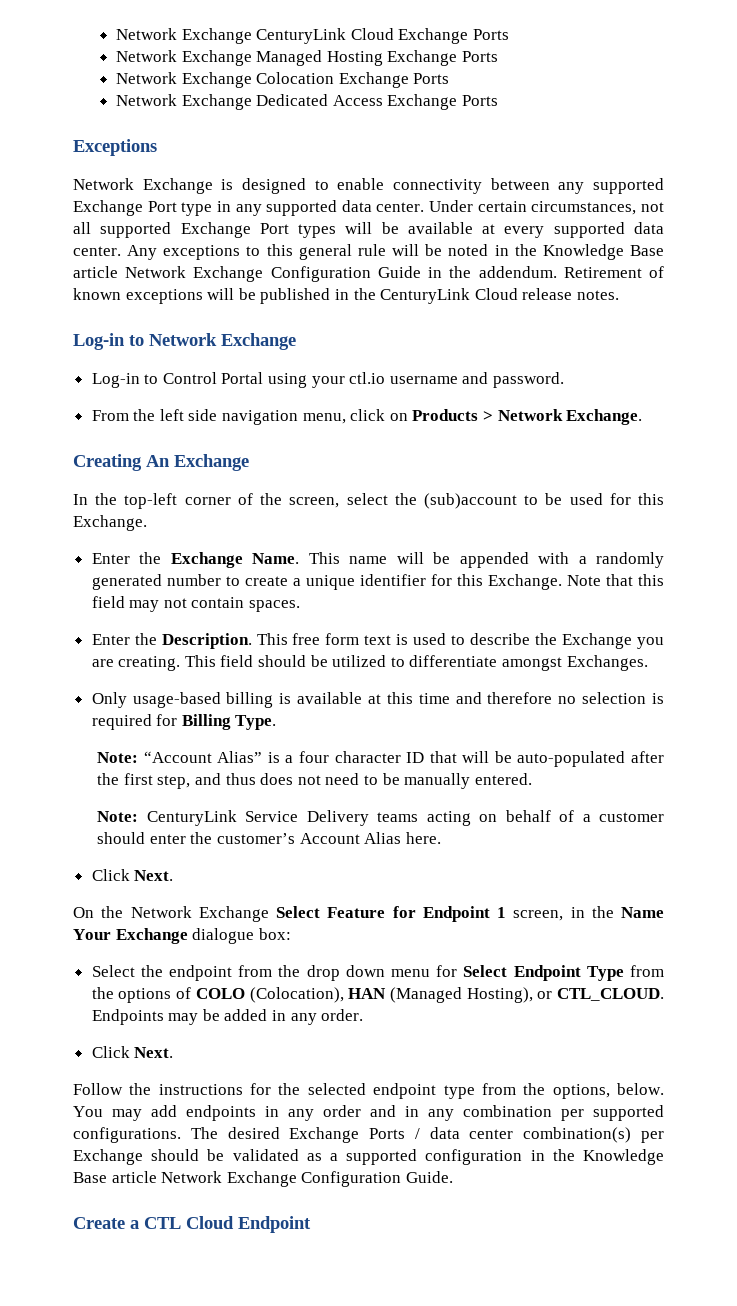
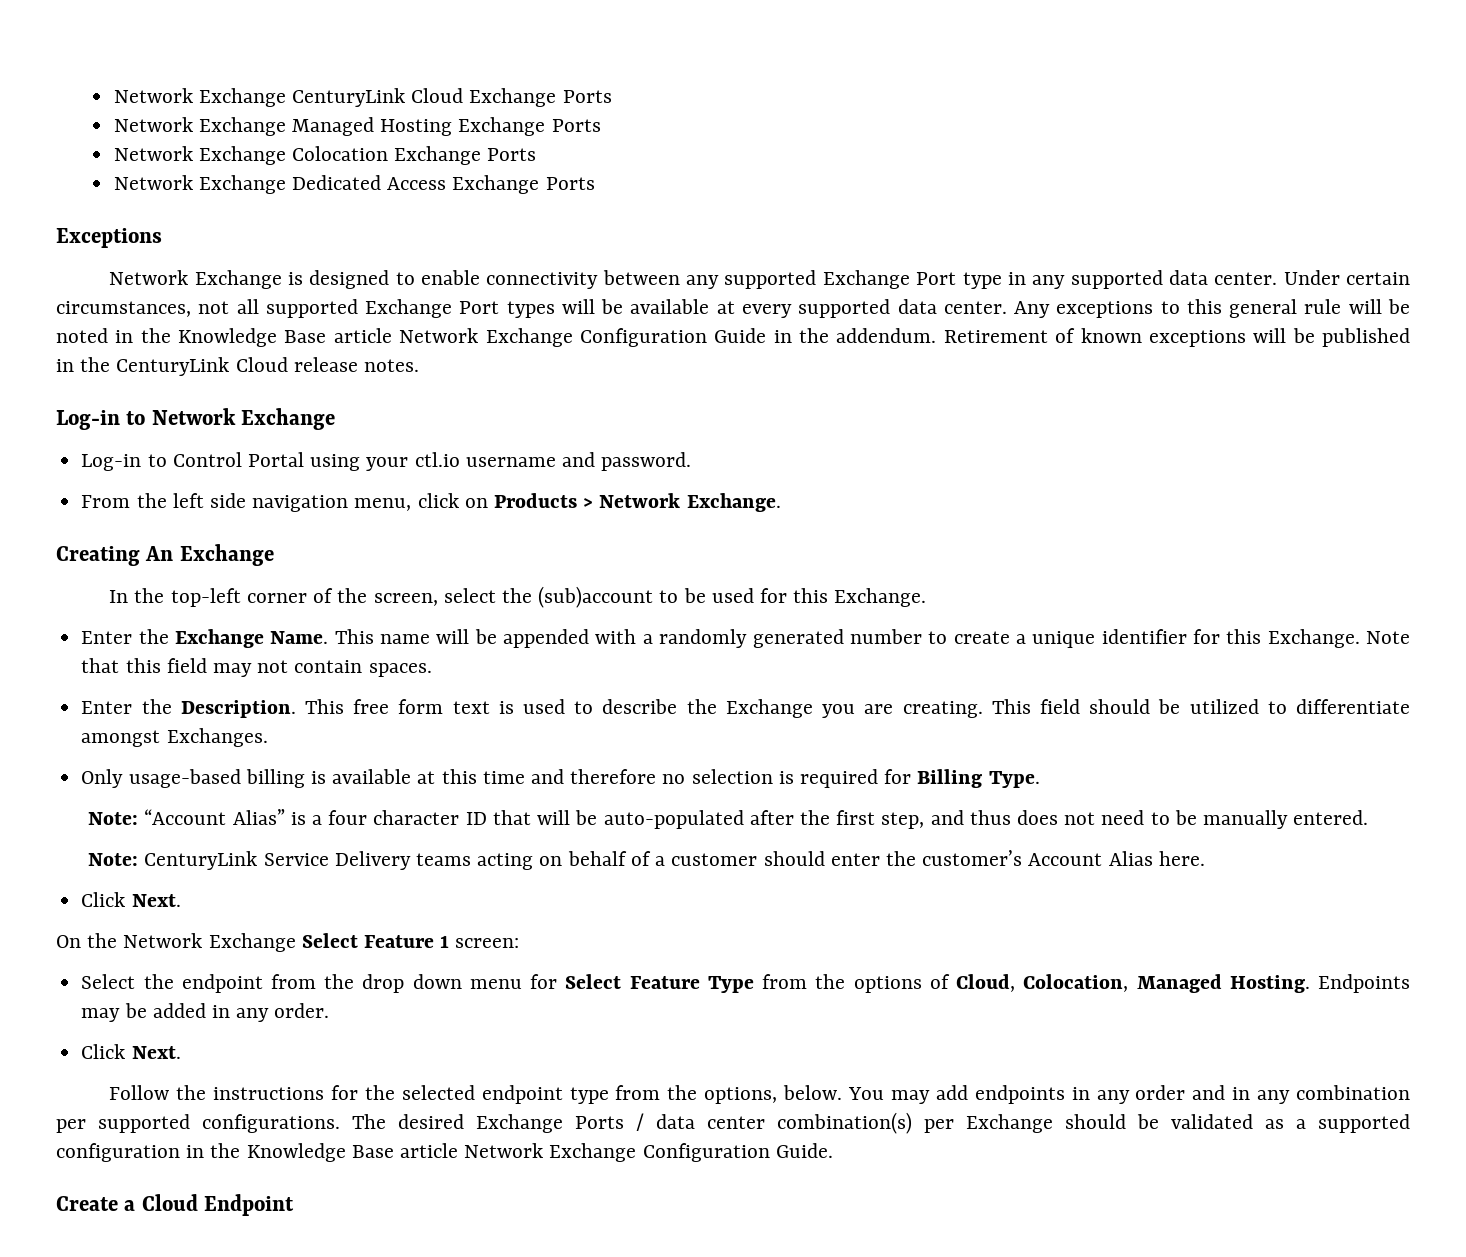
[392,906,664,922] [73,928,291,944] for Endpoint 1 screen, in the Name Your Exchange dialogue box: -> [440,935,520,948] 1 screen:
[513,965,581,981] Endpoint -> [629,976,700,989] Feature
[195,987,664,1003] COLO (Colocation), HAN (Managed Hosting), or CTL_CLOUD. -> [956,974,1310,993] Cloud, Colocation, Managed Hosting.
[144,1217,181,1229] CTL -> (136, 1205) none

